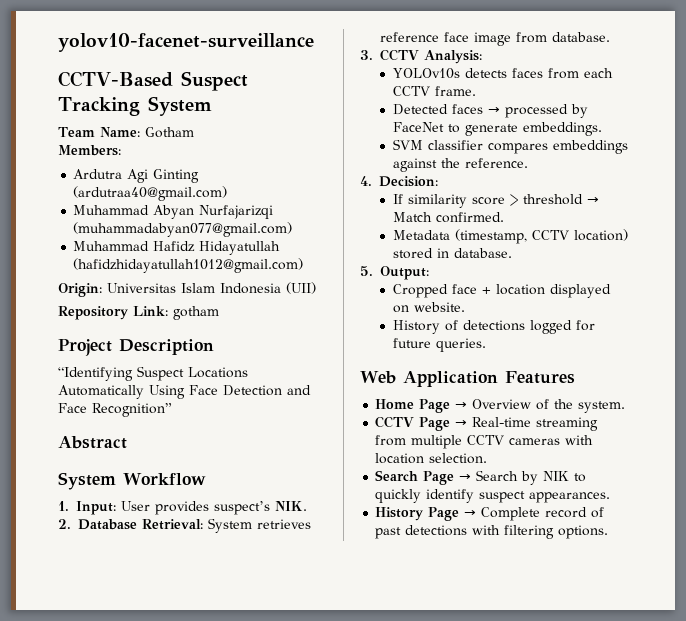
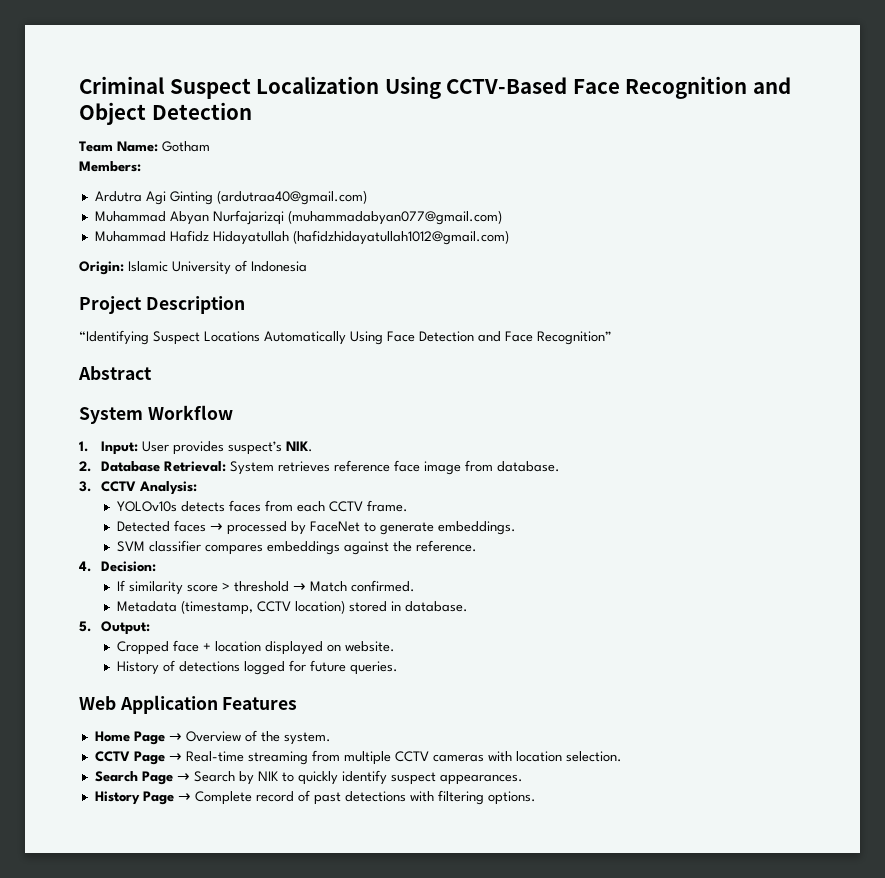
[58,33,314,52] [58,71,248,91] [58,96,212,116] yolov10-facenet-surveillance // CCTV-Based Suspect Tracking System -> [79,76,791,99] [79,102,252,125] Criminal Suspect Localization Using CCTV-Based Face Recognition and Object Detection
[107,282,316,294] [58,306,219,320] Universitas Islam Indonesia (UII) // Repository Link: gotham -> [128,260,307,275] Islamic University of Indonesia

